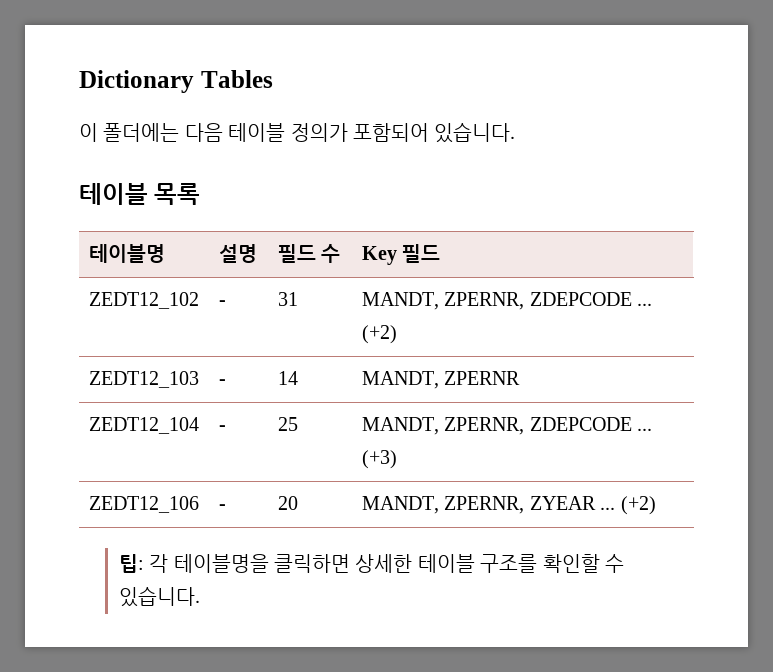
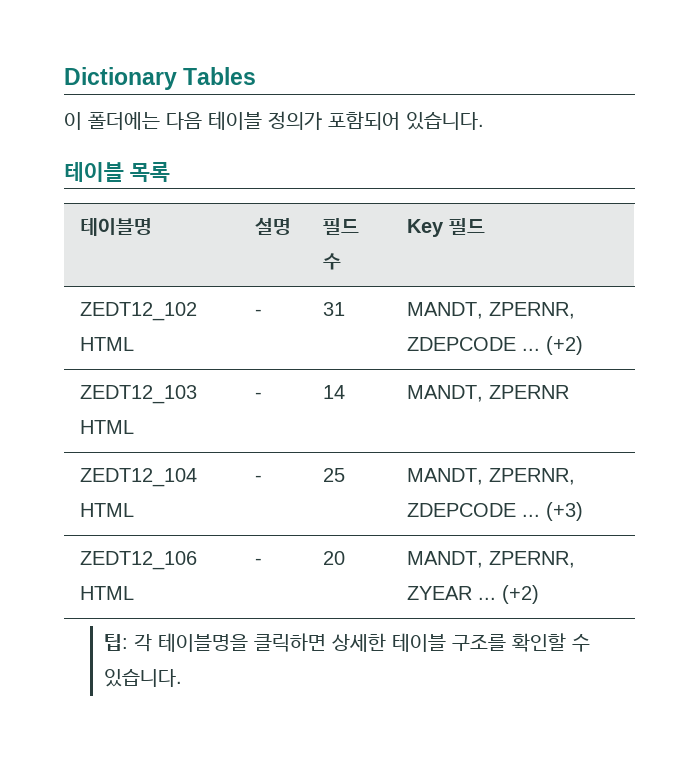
(199, 300) none -> [79,337,134,351] HTML
(199, 379) none -> [79,420,134,434] HTML
(199, 425) none -> [79,503,134,517] HTML
(199, 504) none -> [79,586,134,600] HTML

